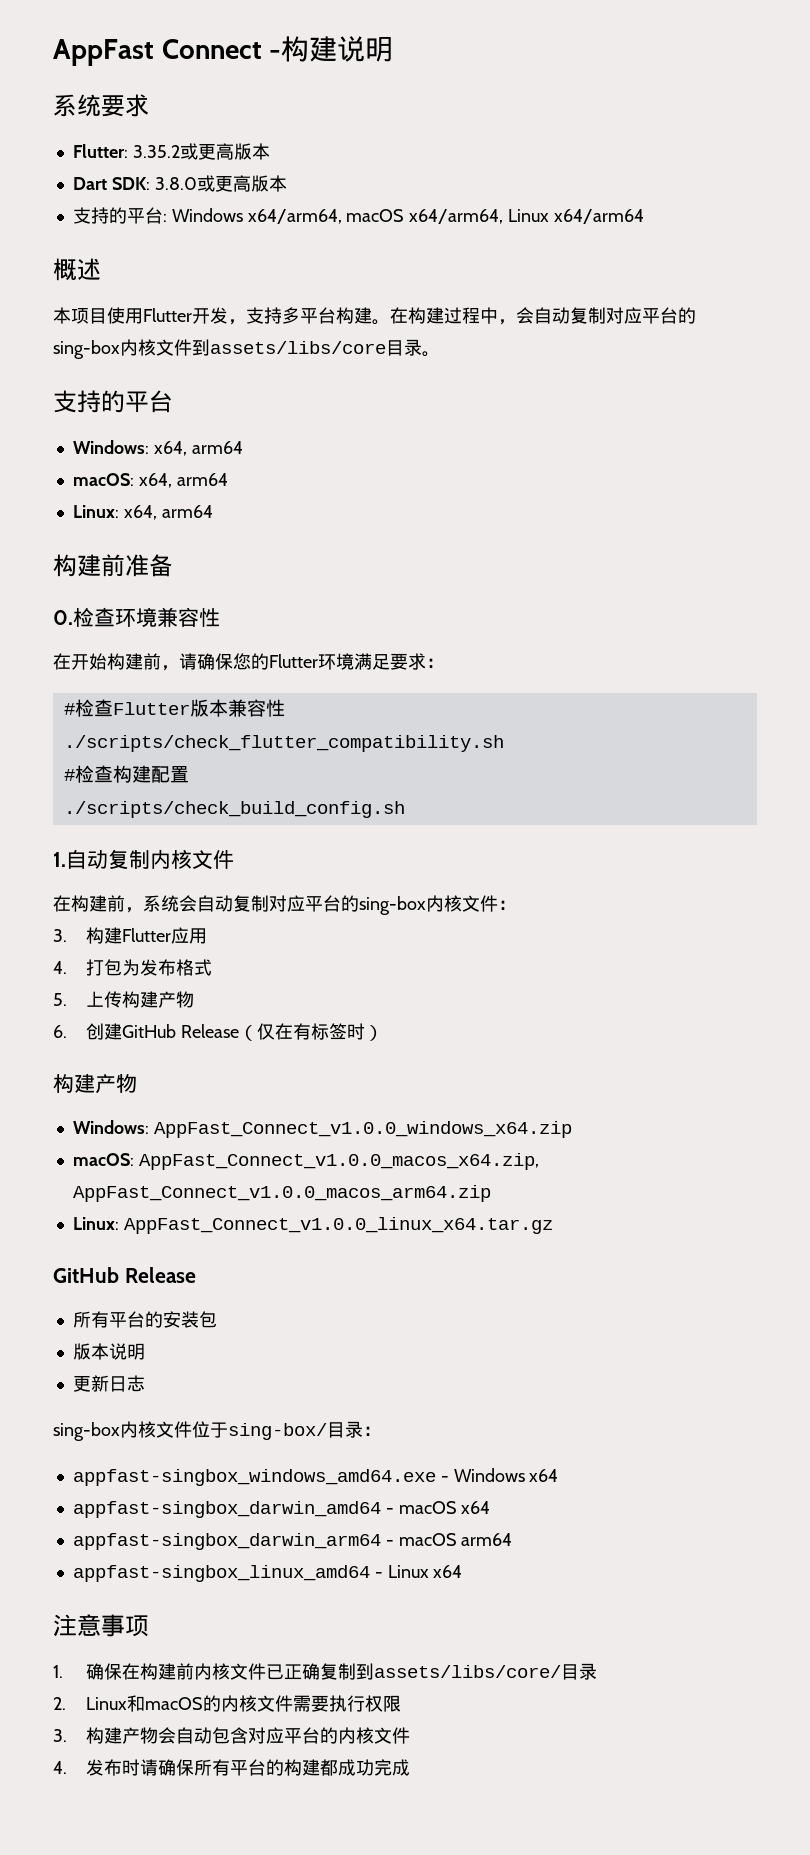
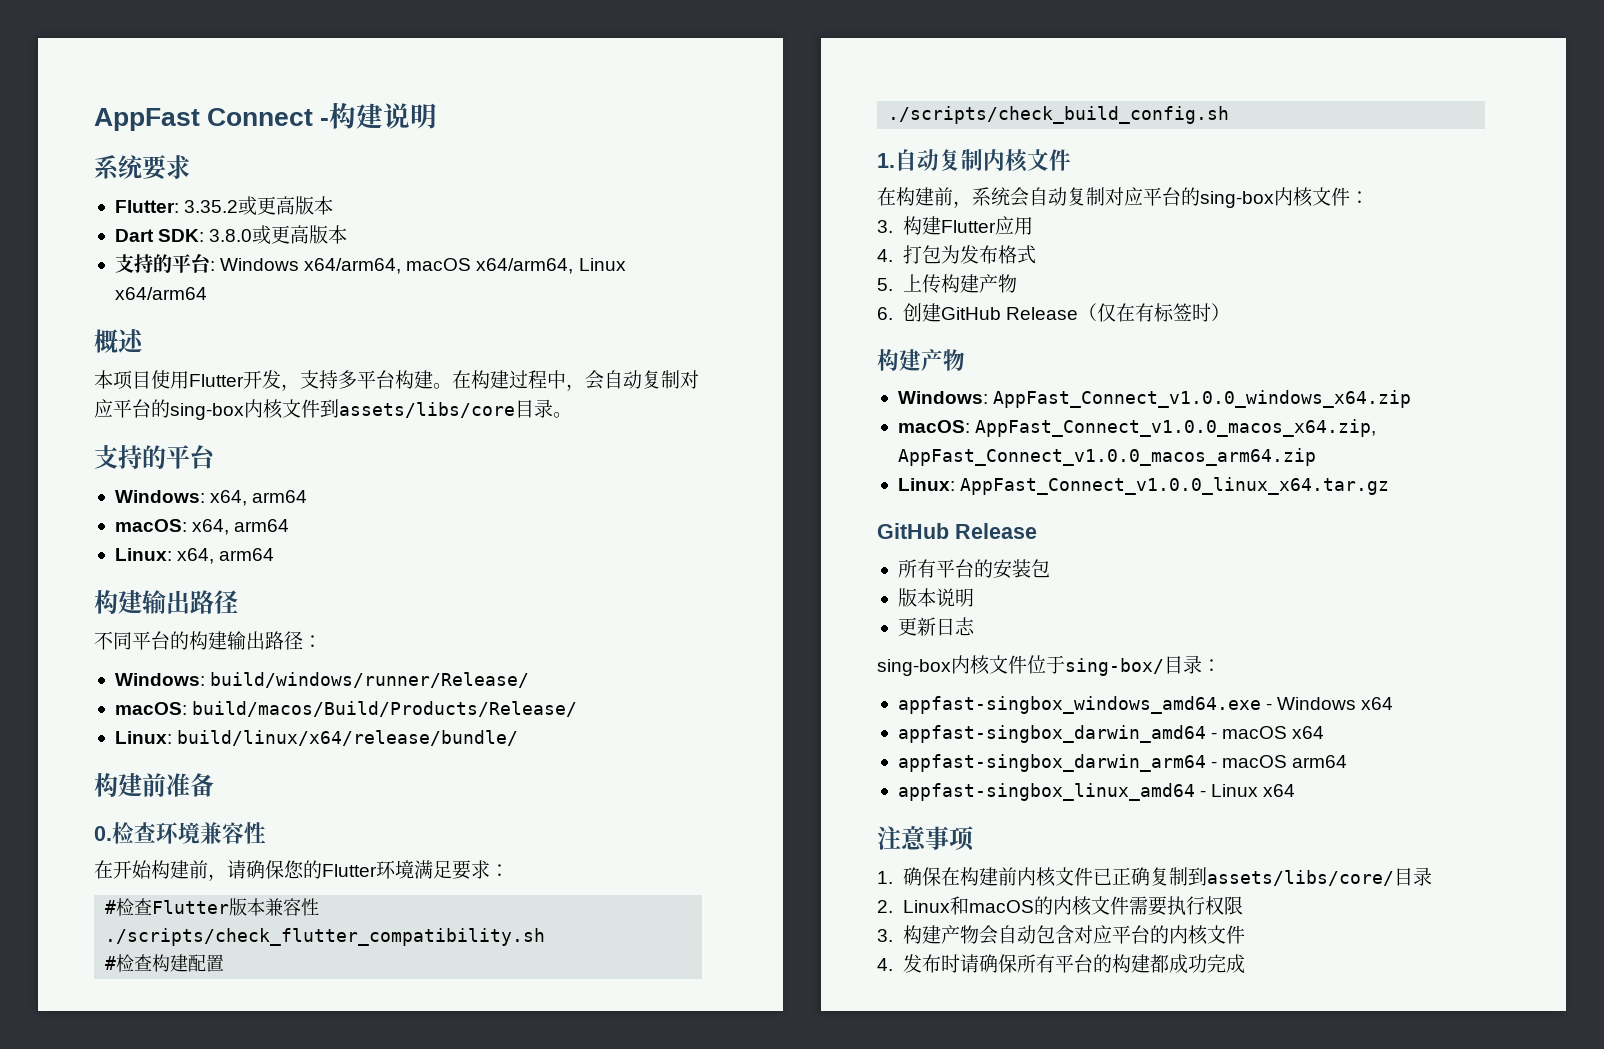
(213, 511) none -> [94,590,238,614] [94,631,322,650] [114,672,530,688] [114,701,578,717] [114,730,519,746] // 构建输出路径 // 不同平台的构建输出路径： // Windows: build/windows/runner/Release/ // macOS: build/macos/Build/Products/Release/ // Linux: build/linux/x64/release/bundle/

